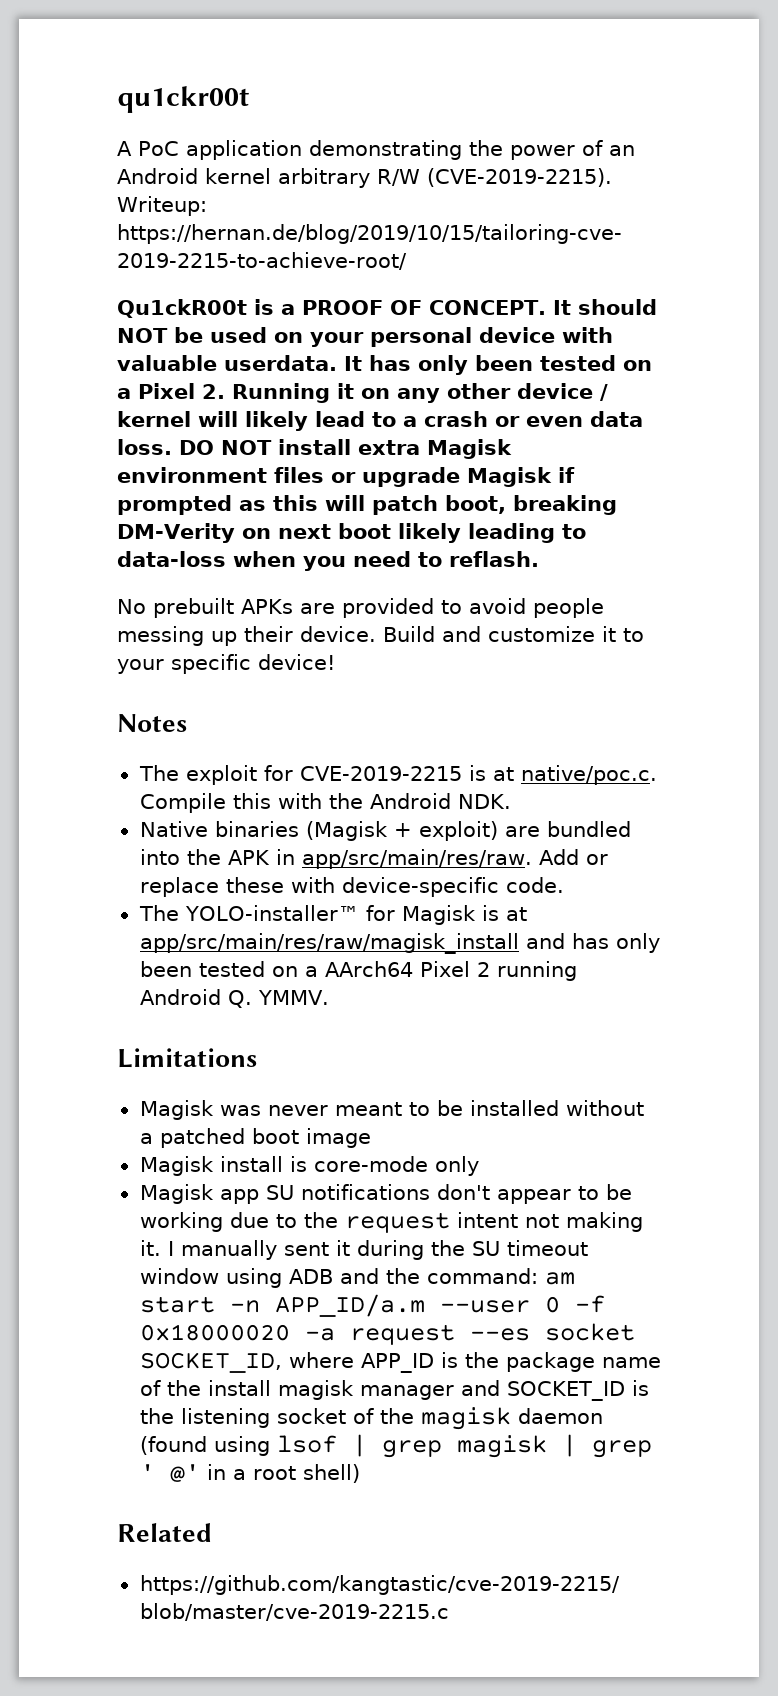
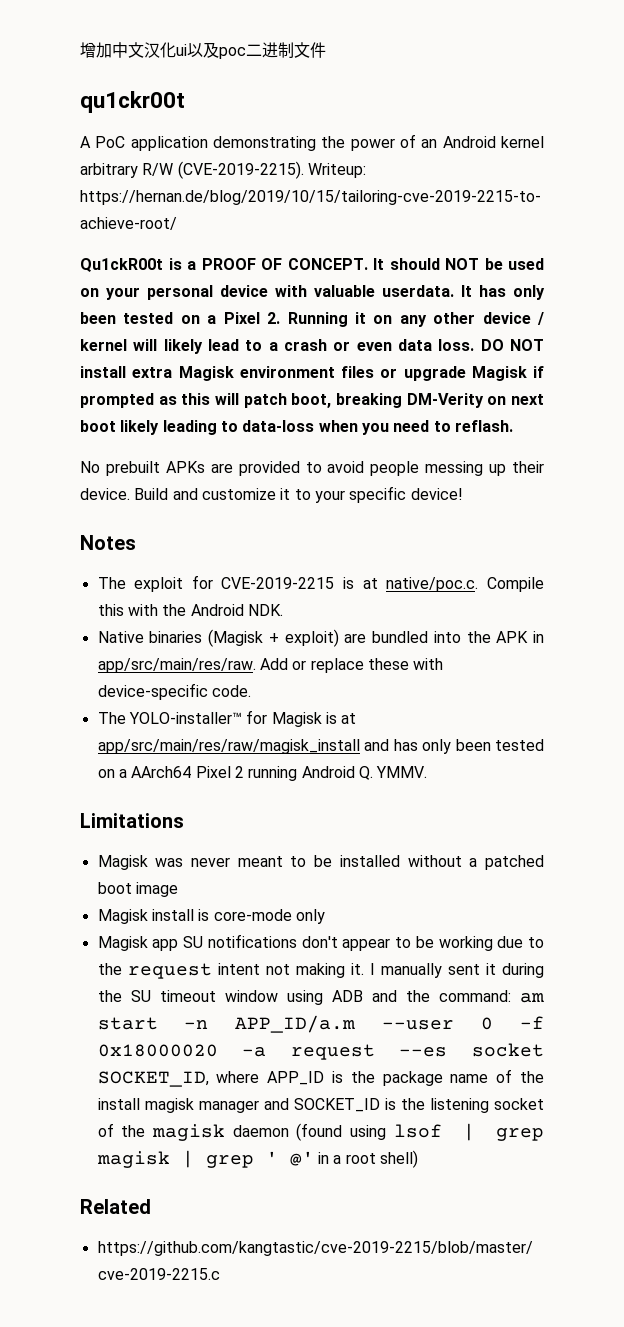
(117, 99) none -> [80,42,326,59] 增加中文汉化ui以及poc二进制文件 //

